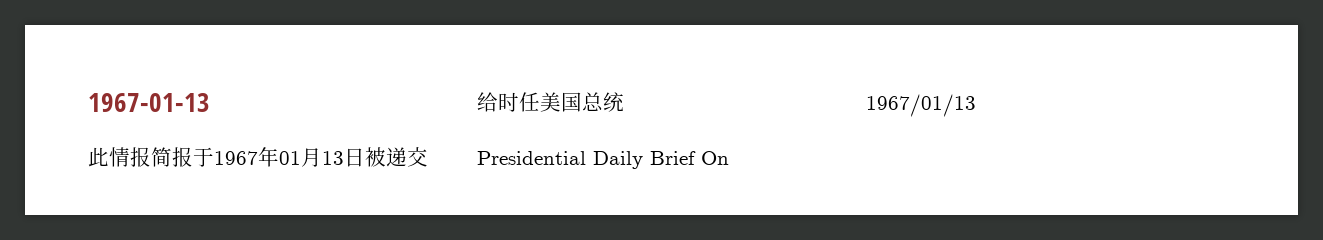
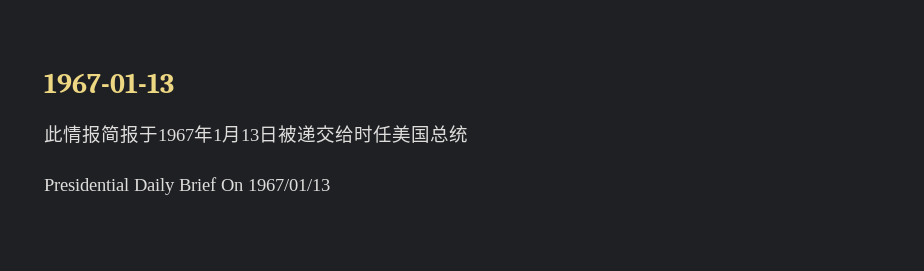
[279,151,301,165] 01 -> [213,129,222,141] 1

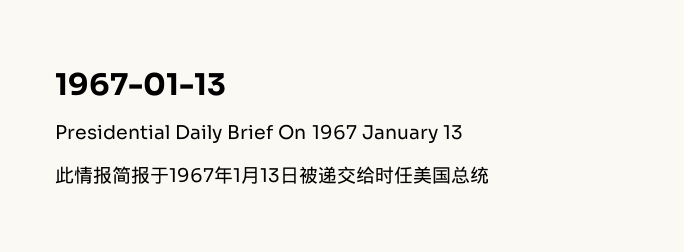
(174, 83) none -> [55,124,463,143] // Presidential Daily Brief On 1967 January 13
[44,177,330,195] // Presidential Daily Brief On 1967/01/13 -> (489, 175) none

